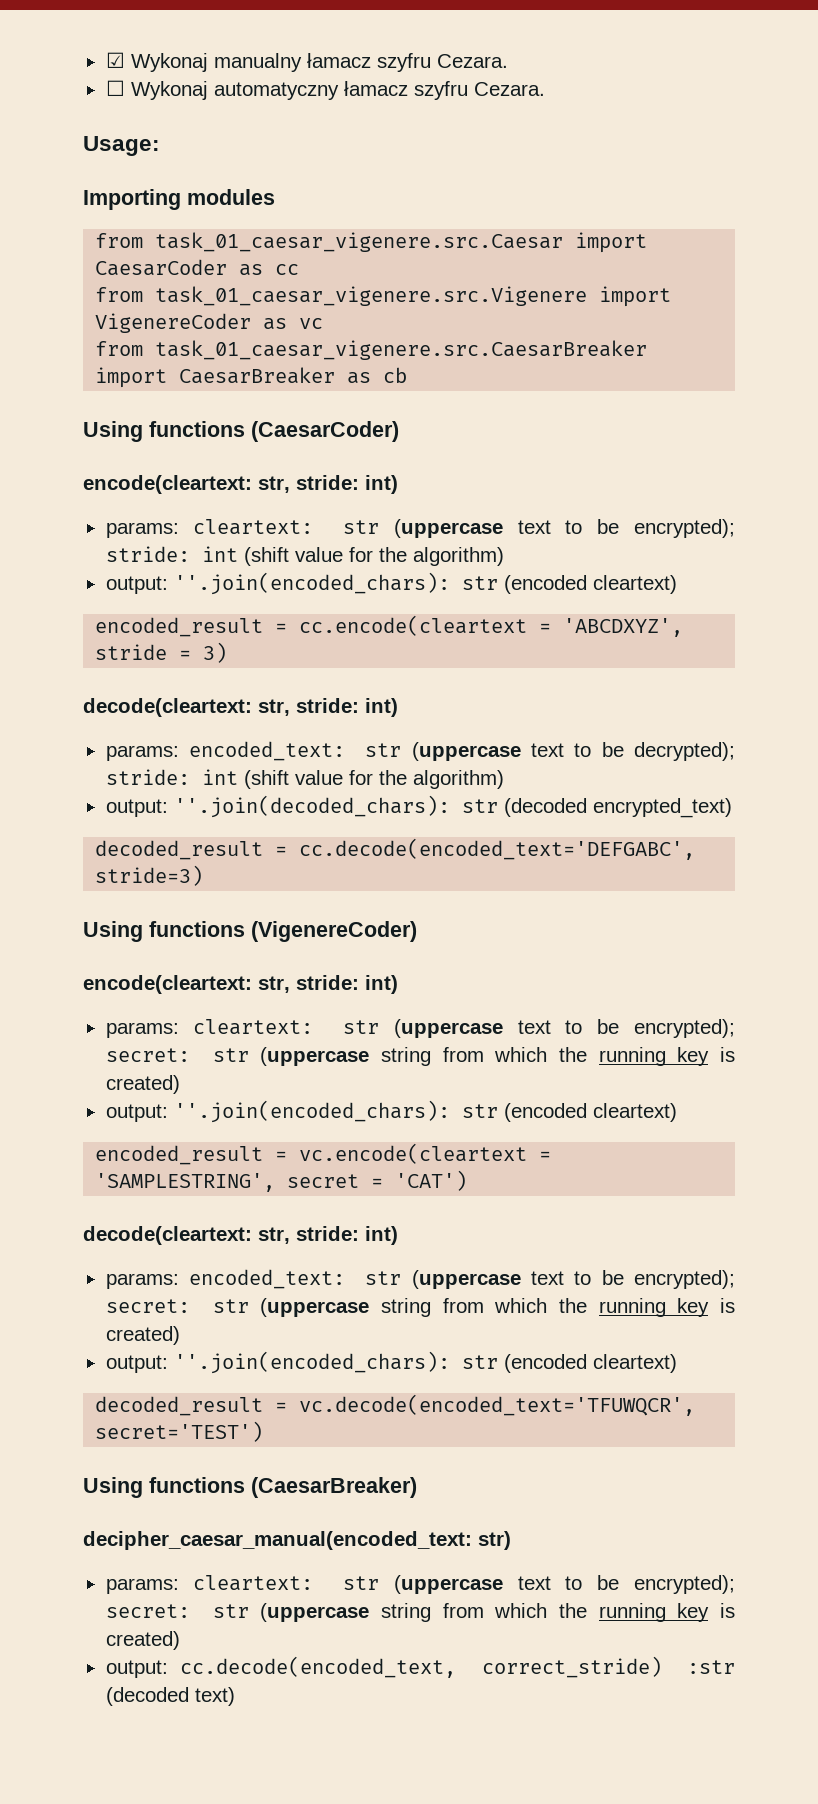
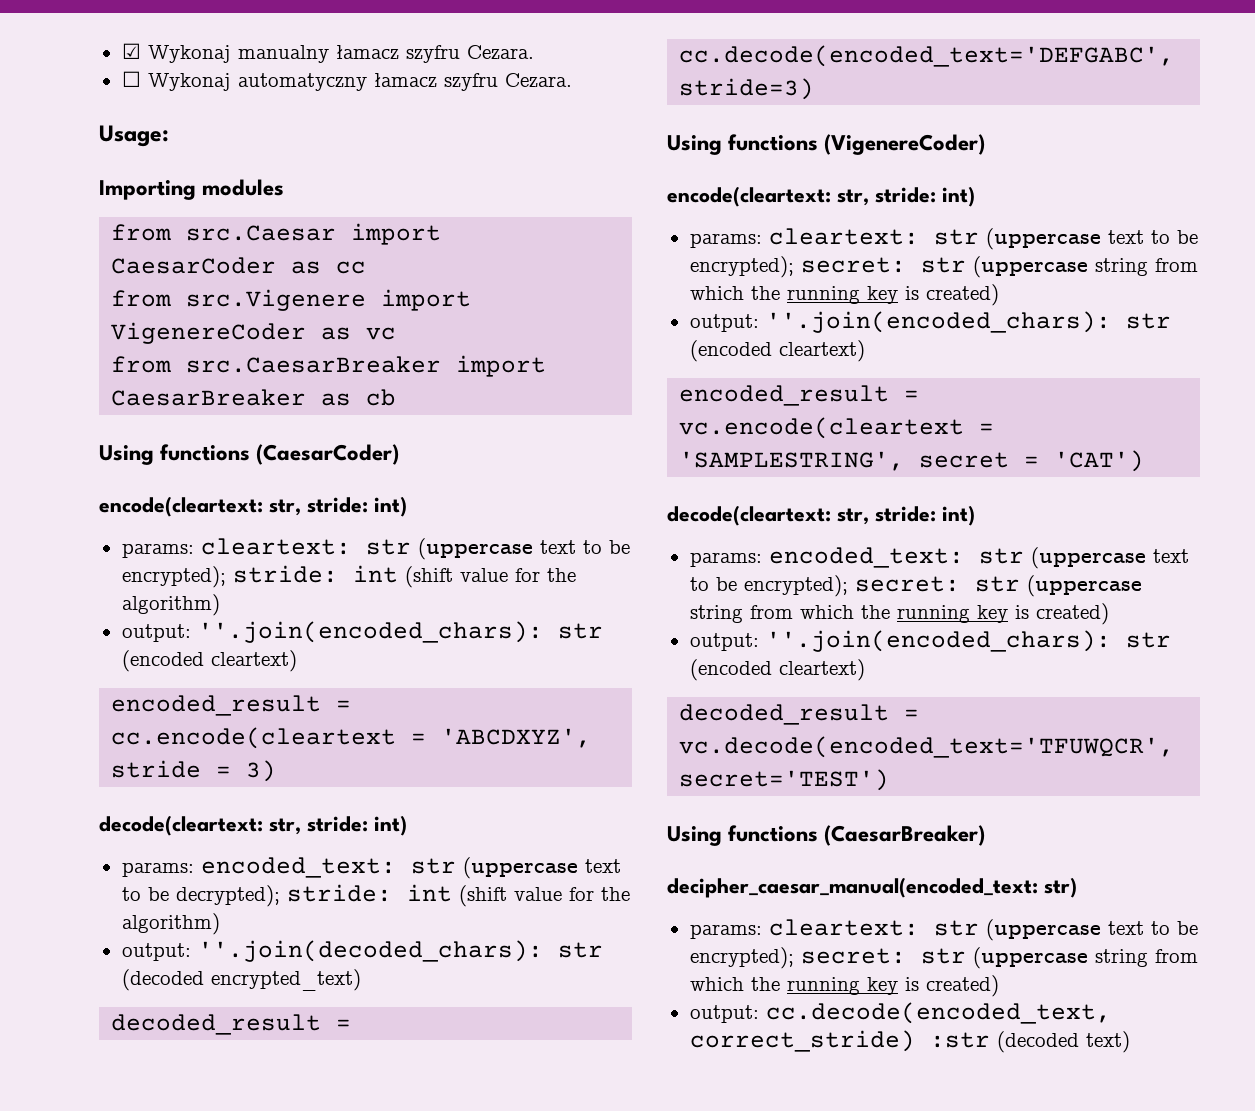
[155,232,564,252] task_01_caesar_vigenere.src.Caesar -> [186,225,337,241] src.Caesar
[155,286,588,306] task_01_caesar_vigenere.src.Vigenere -> [186,289,367,311] src.Vigenere
[155,340,648,360] task_01_caesar_vigenere.src.CaesarBreaker -> [186,356,442,373] src.CaesarBreaker

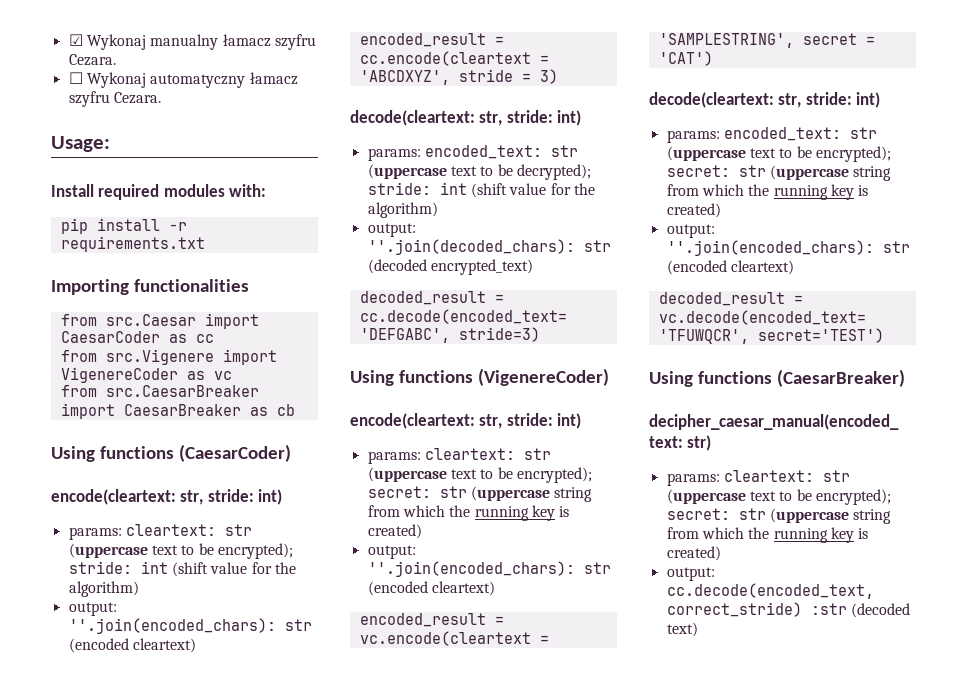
(169, 136) none -> [51,184,267,200] [60,218,187,234] [60,236,205,252] // Install required modules with: // pip install -r requirements.txt
[202,179,285,196] modules -> [133,279,249,292] functionalities

